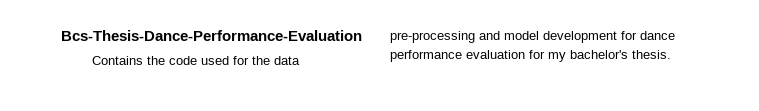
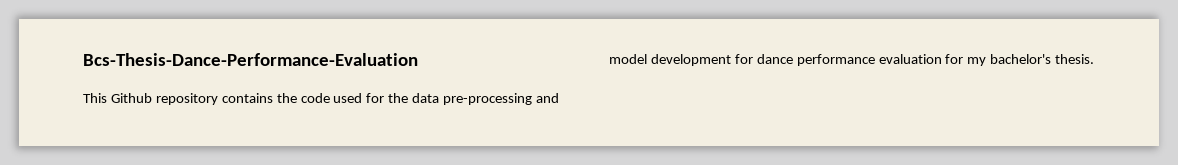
[91,56,143,65] Contains -> [83,93,273,105] This Github repository contains

